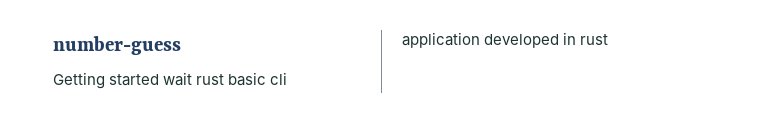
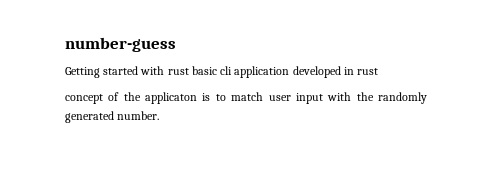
[163,72,193,86] wait -> [140,66,165,75] with
(609, 39) none -> [65,92,428,104] [65,111,160,123] // concept of the applicaton is to match user input with the randomly generated number.

